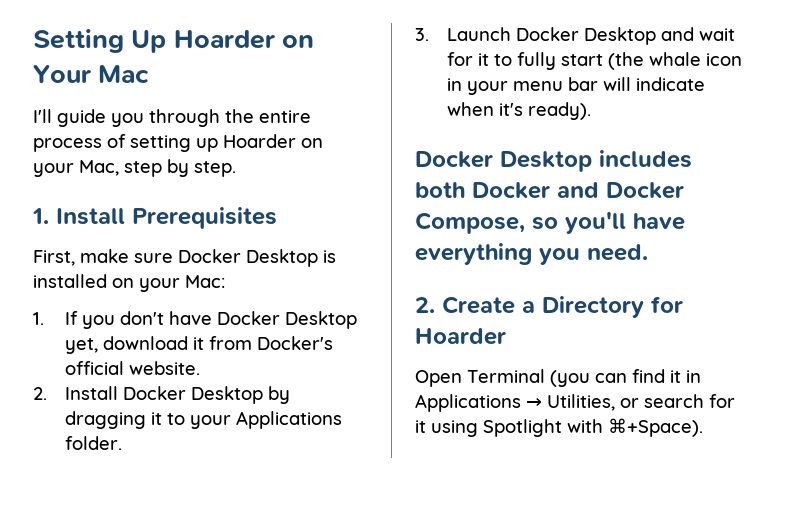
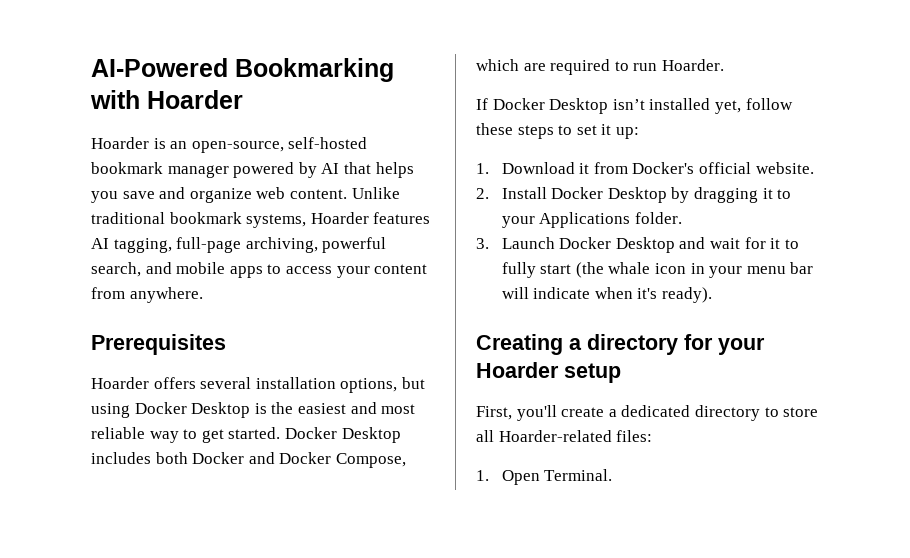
[33,29,314,53] [33,65,150,83] [33,109,311,127] [33,134,323,152] [33,159,236,177] [32,207,277,229] [33,249,336,267] [33,274,225,292] [33,311,357,329] [64,336,188,354] Setting Up Hoarder on Your Mac // I'll guide you through the entire process of setting up Hoarder on your Mac, step by step. // 1. Install Prerequisites // First, make sure Docker Desktop is installed on your Mac: // 1. If you don't have Docker Desktop yet, download -> [91,58,394,82] [90,90,243,109] [91,137,368,153] [91,162,414,178] [91,187,400,203] [91,212,431,228] [91,237,387,253] [91,262,428,278] [91,287,203,303] [91,334,226,355] [91,377,425,393] [91,402,416,418] [91,427,401,443] [91,452,406,468] [476,59,724,75] [476,98,793,114] [476,123,639,139] [476,162,575,174] AI-Powered Bookmarking with Hoarder // Hoarder is an open-source, self-hosted bookmark manager powered by AI that helps you save and organize web content. Unlike traditional bookmark systems, Hoarder features AI tagging, full-page archiving, powerful search, and mobile apps to access your content from anywhere. // Prerequisites // Hoarder offers several installation options, but using Docker Desktop is the easiest and most reliable way to get started. Docker Desktop includes both Docker and Docker Compose, which are required to run Hoarder. // If Docker Desktop isn’t installed yet, follow these steps to set it up: // 1. Download
[415,150,692,172] [415,182,684,199] [415,212,685,234] [415,243,648,265] [415,296,683,318] [415,328,506,345] [415,369,701,387] [415,394,735,412] [415,418,703,437] Docker Desktop includes both Docker and Docker Compose, so you'll have everything you need. // 2. Create a Directory for Hoarder // Open Terminal (you can find it in Applications → Utilities, or search for it using Spotlight with ⌘+Space). -> [476,334,765,355] [476,362,621,383] [476,405,819,421] [476,430,653,442] [476,469,613,485] Creating a directory for your Hoarder setup // First, you'll create a dedicated directory to store all Hoarder-related files: // 1. Open Terminal.

